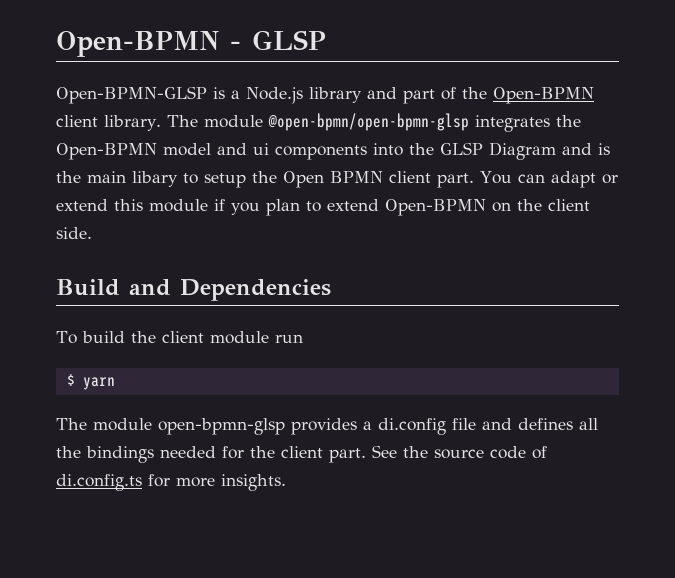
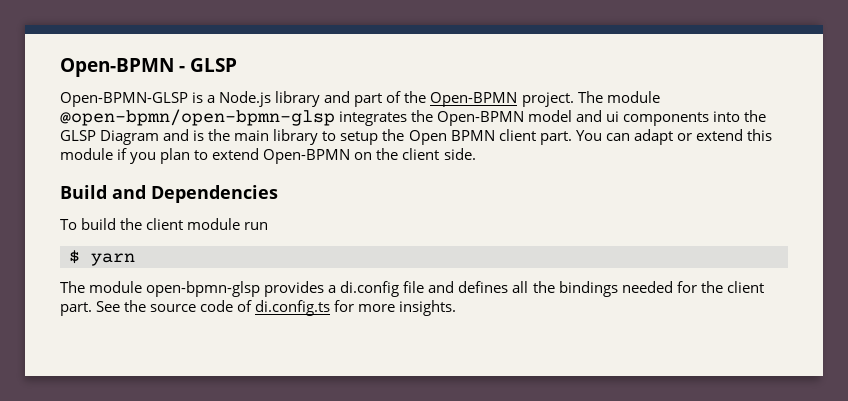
[56,115,161,131] client library. -> [521,92,574,107] project.
[132,171,178,187] libary -> [273,129,319,145] library

